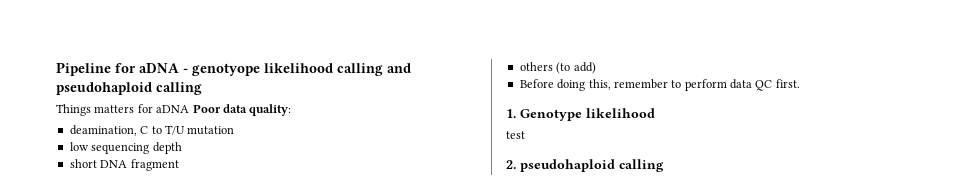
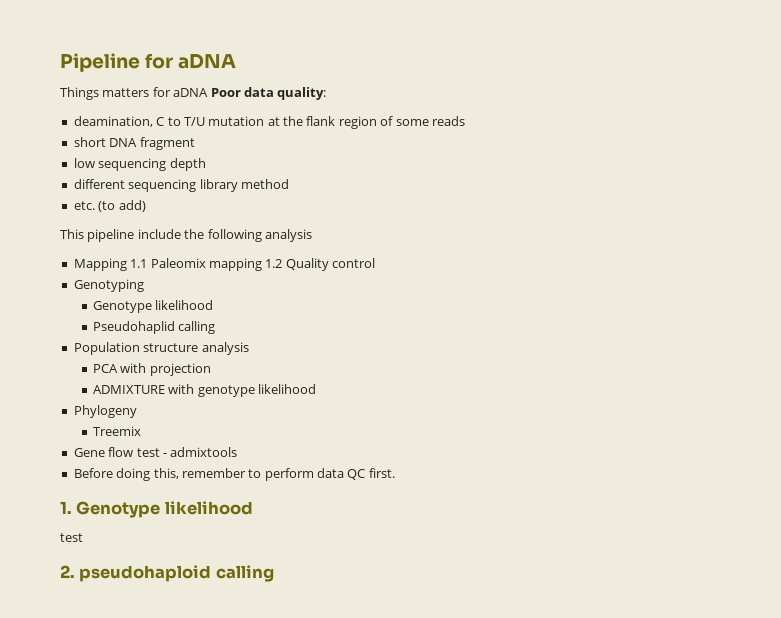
[183,63,411,76] [56,82,202,95] - genotyope likelihood calling and pseudohaploid calling -> (237, 61) none
[69,142,182,154] [69,159,179,171] [519,62,596,74] // low sequencing depth // short DNA fragment // others (to add) -> [267,116,465,129] [73,137,195,150] [73,158,206,171] [73,179,289,192] [73,200,146,212] [60,229,312,242] [73,258,375,271] [73,279,144,292] [93,300,214,313] [93,321,216,334] [73,342,249,355] [93,363,211,376] [93,384,317,397] [73,405,137,418] [93,426,142,436] [73,447,238,457] at the flank region of some reads // short DNA fragment // low sequencing depth // different sequencing library method // etc. (to add) // This pipeline include the following analysis // Mapping 1.1 Paleomix mapping 1.2 Quality control // Genotyping // Genotype likelihood // Pseudohaplid calling // Population structure analysis // PCA with projection // ADMIXTURE with genotype likelihood // Phylogeny // Treemix // Gene flow test - admixtools

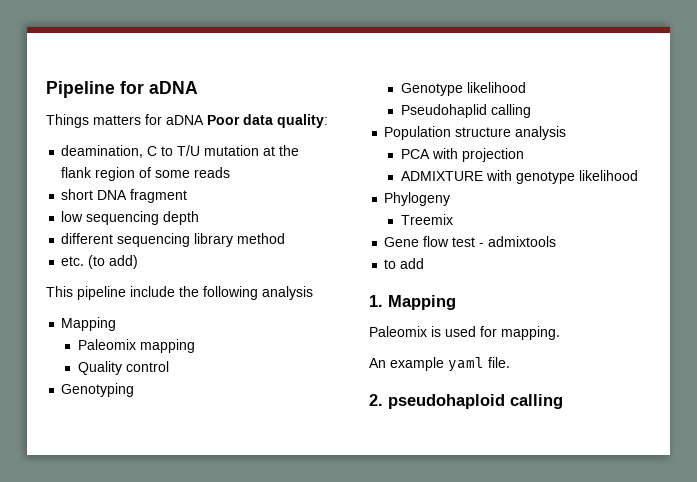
[130,259,148,268] 1.1 -> (117, 324) //
[265,259,283,268] 1.2 -> (195, 346) //
[73,468,395,481] [60,501,253,518] [60,533,83,542] Before doing this, remember to perform data QC first. // 1. Genotype likelihood // test -> [384,258,425,269] [369,295,456,310] [369,326,560,340] [369,357,510,372] to add // 1. Mapping // Paleomix is used for mapping. // An example yaml file.

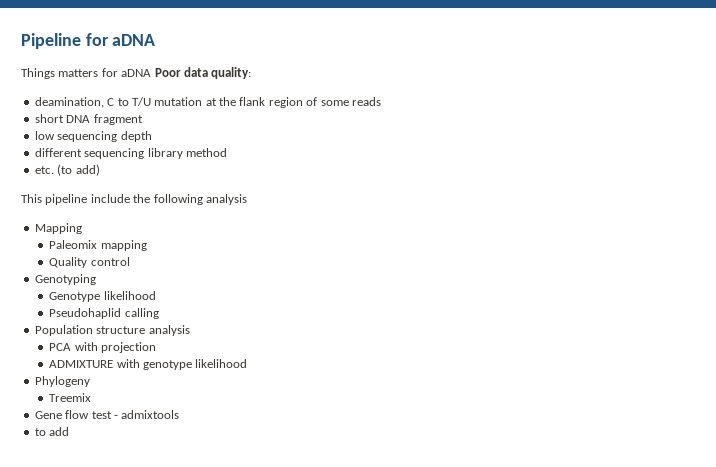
[369,295,456,310] [369,326,560,340] [369,357,510,372] [369,394,563,409] // 1. Mapping // Paleomix is used for mapping. // An example yaml file. // 2. pseudohaploid calling -> (70, 431) none

